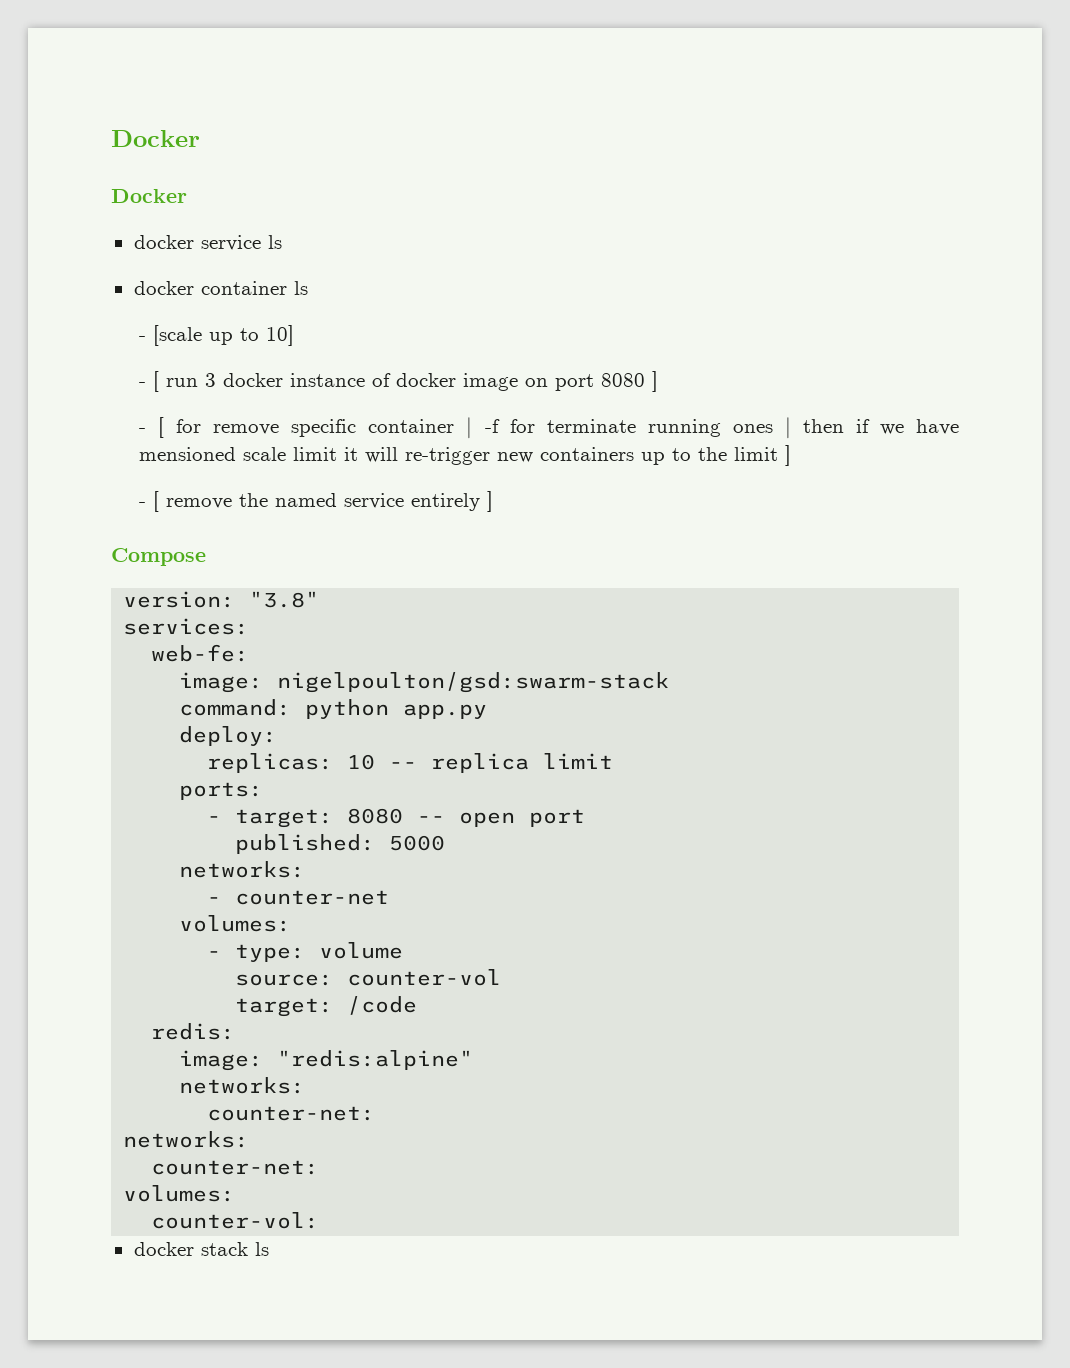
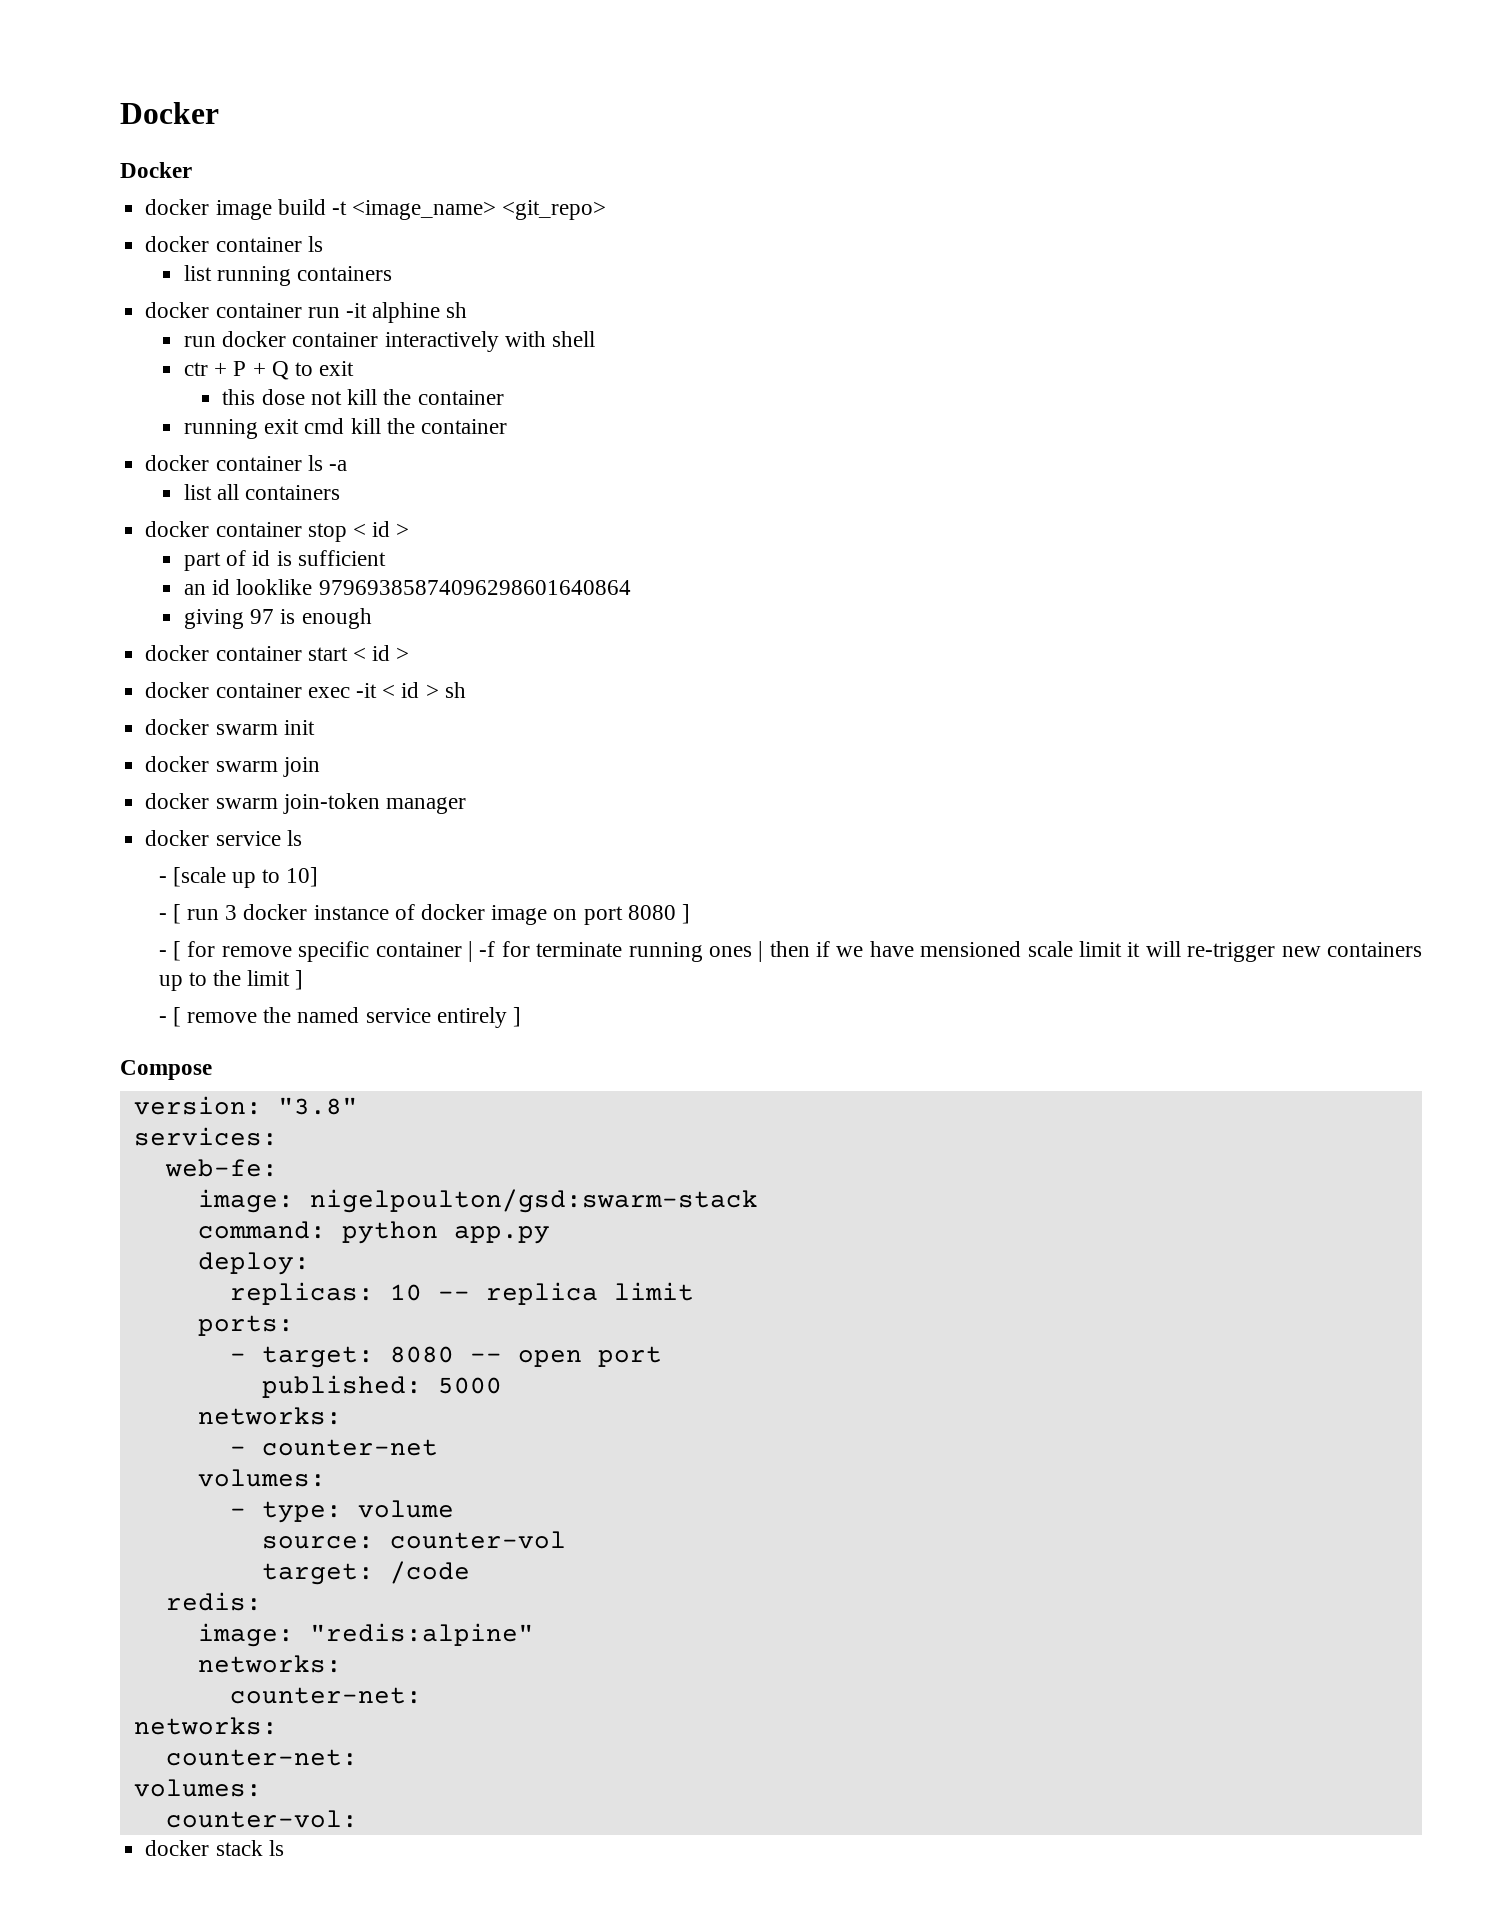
[200,235,282,251] [133,281,287,295] service ls // docker container -> [215,199,607,220] [145,236,323,252] [183,265,393,286] [145,302,468,323] [183,331,595,352] [183,361,355,380] [222,389,504,405] [183,418,507,439] [145,455,347,471] [183,484,341,500] [145,521,410,542] [183,550,386,571] [183,579,631,595] [183,608,372,629] [145,645,410,661] [145,682,466,698] [145,719,315,735] [145,756,320,777] [145,793,466,814] [145,830,281,846] image build -t <image_name> <git_repo> // docker container ls // list running containers // docker container run -it alphine sh // run docker container interactively with shell // ctr + P + Q to exit // this dose not kill the container // running exit cmd kill the container // docker container ls -a // list all containers // docker container stop < id > // part of id is sufficient // an id looklike 97969385874096298601640864 // giving 97 is enough // docker container start < id > // docker container exec -it < id > sh // docker swarm init // docker swarm join // docker swarm join-token manager // docker service

